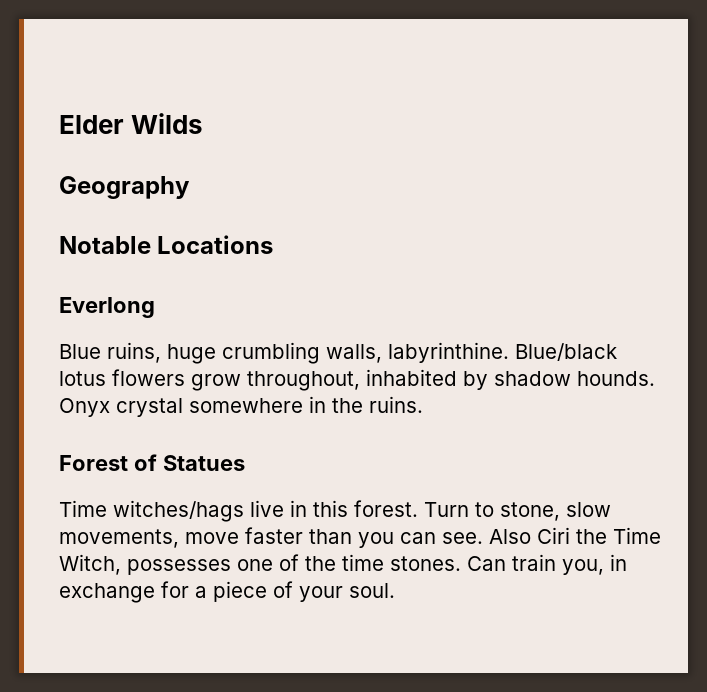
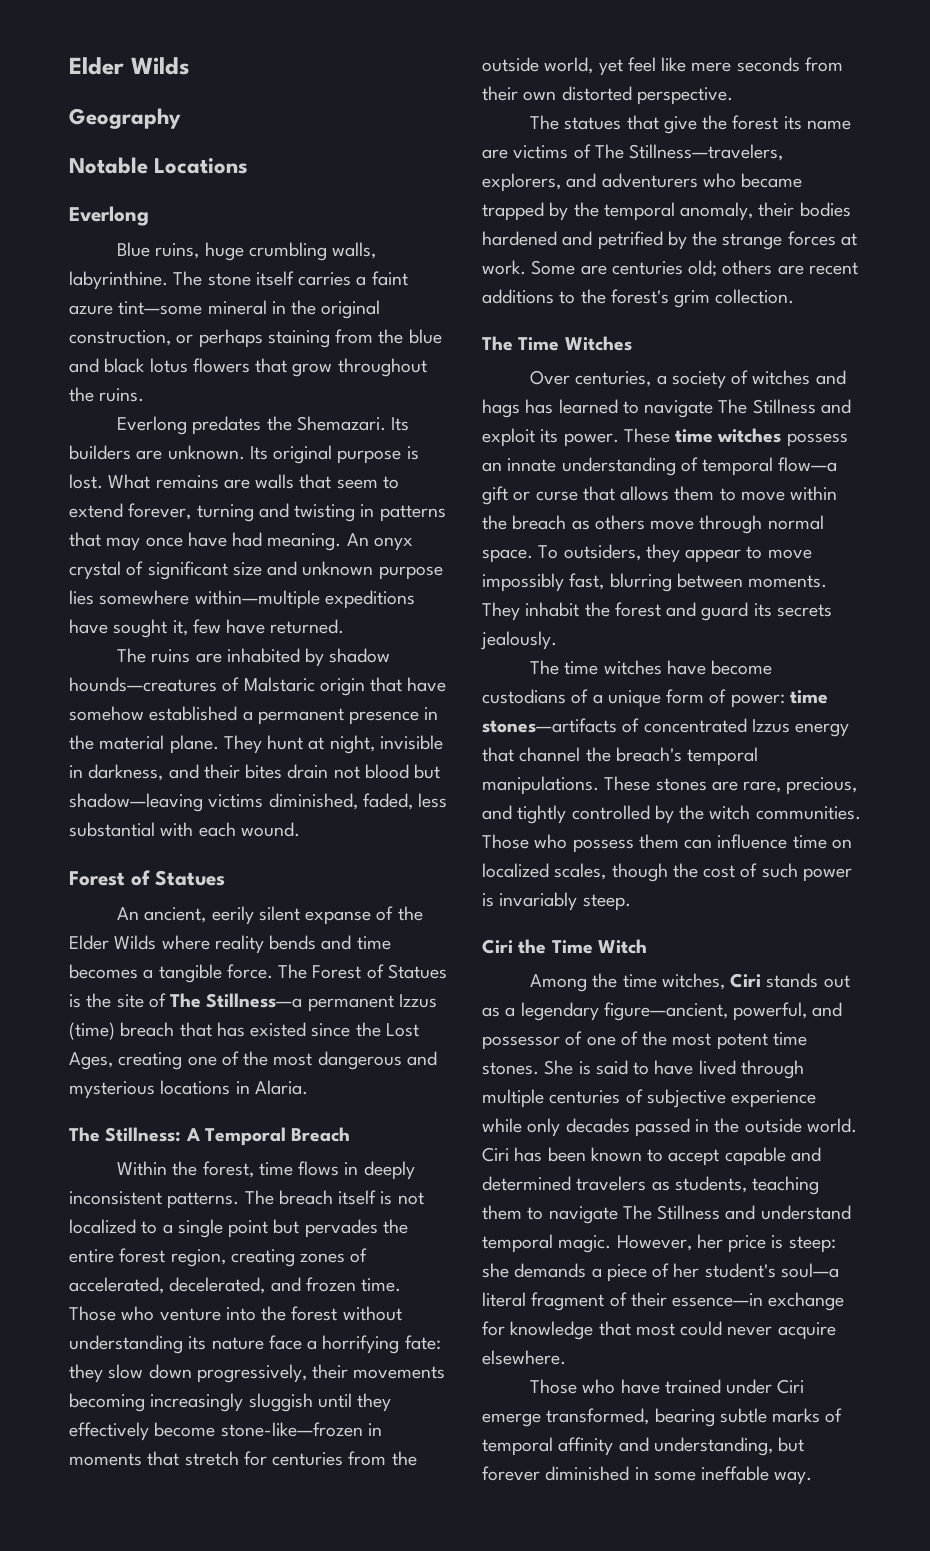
[515,343,617,361] [59,369,655,391] [59,396,423,417] [59,454,245,471] [59,500,611,522] [59,527,661,548] [59,554,627,575] [59,581,395,603] Blue/black lotus flowers grow throughout, inhabited by shadow hounds. Onyx crystal somewhere in the ruins. // Forest of Statues // Time witches/hags live in this forest. Turn to stone, slow movements, move faster than you can see. Also Ciri the Time Witch, possesses one of the time stones. Can train you, in exchange for a piece of your soul. -> [173,271,408,286] [69,300,381,319] [69,329,442,348] [69,358,427,377] [69,387,145,402] [117,416,410,435] [69,445,419,464] [69,474,399,489] [69,503,446,522] [69,532,413,551] [69,561,443,580] [69,590,415,609] [69,619,345,638] [117,648,391,667] [69,677,447,696] [69,706,439,725] [69,735,443,754] [69,764,441,781] [69,793,448,812] [69,822,300,837] [69,870,225,886] [117,906,423,925] [69,935,391,954] [69,964,447,983] [69,993,437,1012] [69,1022,419,1040] [69,1051,437,1070] [69,1080,308,1099] [69,1127,351,1146] [117,1161,415,1180] [69,1190,424,1209] [69,1219,408,1238] [69,1248,368,1267] [69,1277,402,1294] [69,1306,402,1321] [69,1335,441,1354] [69,1364,446,1383] [69,1393,392,1412] [69,1422,382,1441] [69,1451,417,1466] [482,57,843,76] [482,86,733,105] [530,115,852,134] [482,144,784,161] [482,173,803,192] [482,202,851,221] [482,231,857,250] [482,260,858,277] [482,289,795,308] [482,336,632,351] [530,370,846,389] [482,399,851,418] [482,428,848,447] [482,457,838,476] [482,486,838,505] [482,515,824,534] [482,544,812,563] [482,573,828,592] [482,602,832,621] [480,631,557,650] [530,660,773,675] [482,689,828,708] [482,718,850,737] [482,747,759,766] [482,776,858,795] [482,805,861,824] [482,834,852,853] [482,863,852,882] [482,892,631,911] [482,939,647,954] [530,973,850,992] [482,1002,843,1021] [482,1031,807,1050] [482,1060,804,1079] [482,1089,817,1108] [482,1118,857,1137] [482,1147,821,1166] [482,1176,820,1195] [482,1205,851,1224] [482,1234,836,1253] [482,1263,839,1282] [482,1292,845,1311] [482,1321,836,1340] [482,1350,566,1365] [530,1379,805,1394] [482,1408,843,1427] [482,1437,805,1456] [482,1466,813,1485] The stone itself carries a faint azure tint—some mineral in the original construction, or perhaps staining from the blue and black lotus flowers that grow throughout the ruins. // Everlong predates the Shemazari. Its builders are unknown. Its original purpose is lost. What remains are walls that seem to extend forever, turning and twisting in patterns that may once have had meaning. An onyx crystal of significant size and unknown purpose lies somewhere within—multiple expeditions have sought it, few have returned. // The ruins are inhabited by shadow hounds—creatures of Malstaric origin that have somehow established a permanent presence in the material plane. They hunt at night, invisible in darkness, and their bites drain not blood but shadow—leaving victims diminished, faded, less substantial with each wound. // Forest of Statues // An ancient, eerily silent expanse of the Elder Wilds where reality bends and time becomes a tangible force. The Forest of Statues is the site of The Stillness—a permanent Izzus (time) breach that has existed since the Lost Ages, creating one of the most dangerous and mysterious locations in Alaria. // The Stillness: A Temporal Breach // Within the forest, time flows in deeply inconsistent patterns. The breach itself is not localized to a single point but pervades the entire forest region, creating zones of accelerated, decelerated, and frozen time. Those who venture into the forest without understanding its nature face a horrifying fate: they slow down progressively, their movements becoming increasingly sluggish until they effectively become stone-like—frozen in moments that stretch for centuries from the outside world, yet feel like mere seconds from their own distorted perspective. // The statues that give the forest its name are victims of The Stillness—travelers, explorers, and adventurers who became trapped by the temporal anomaly, their bodies hardened and petrified by the strange forces at work. Some are centuries old; others are recent additions to the forest's grim collection. // The Time Witches // Over centuries, a society of witches and hags has learned to navigate The Stillness and exploit its power. These time witches possess an innate understanding of temporal flow—a gift or curse that allows them to move within the breach as others move through normal space. To outsiders, they appear to move impossibly fast, blurring between moments. They inhabit the forest and guard its secrets jealously. // The time witches have become custodians of a unique form of power: time stones—artifacts of concentrated Izzus energy that channel the breach's temporal manipulations. These stones are rare, precious, and tightly controlled by the witch communities. Those who possess them can influence time on localized scales, though the cost of such power is invariably steep. // Ciri the Time Witch // Among the time witches, Ciri stands out as a legendary figure—ancient, powerful, and possessor of one of the most potent time stones. She is said to have lived through multiple centuries of subjective experience while only decades passed in the outside world. Ciri has been known to accept capable and determined travelers as students, teaching them to navigate The Stillness and understand temporal magic. However, her price is steep: she demands a piece of her student's soul—a literal fragment of their essence—in exchange for knowledge that most could never acquire elsewhere. // Those who have trained under Ciri emerge transformed, bearing subtle marks of temporal affinity and understanding, but forever diminished in some ineffable way.

